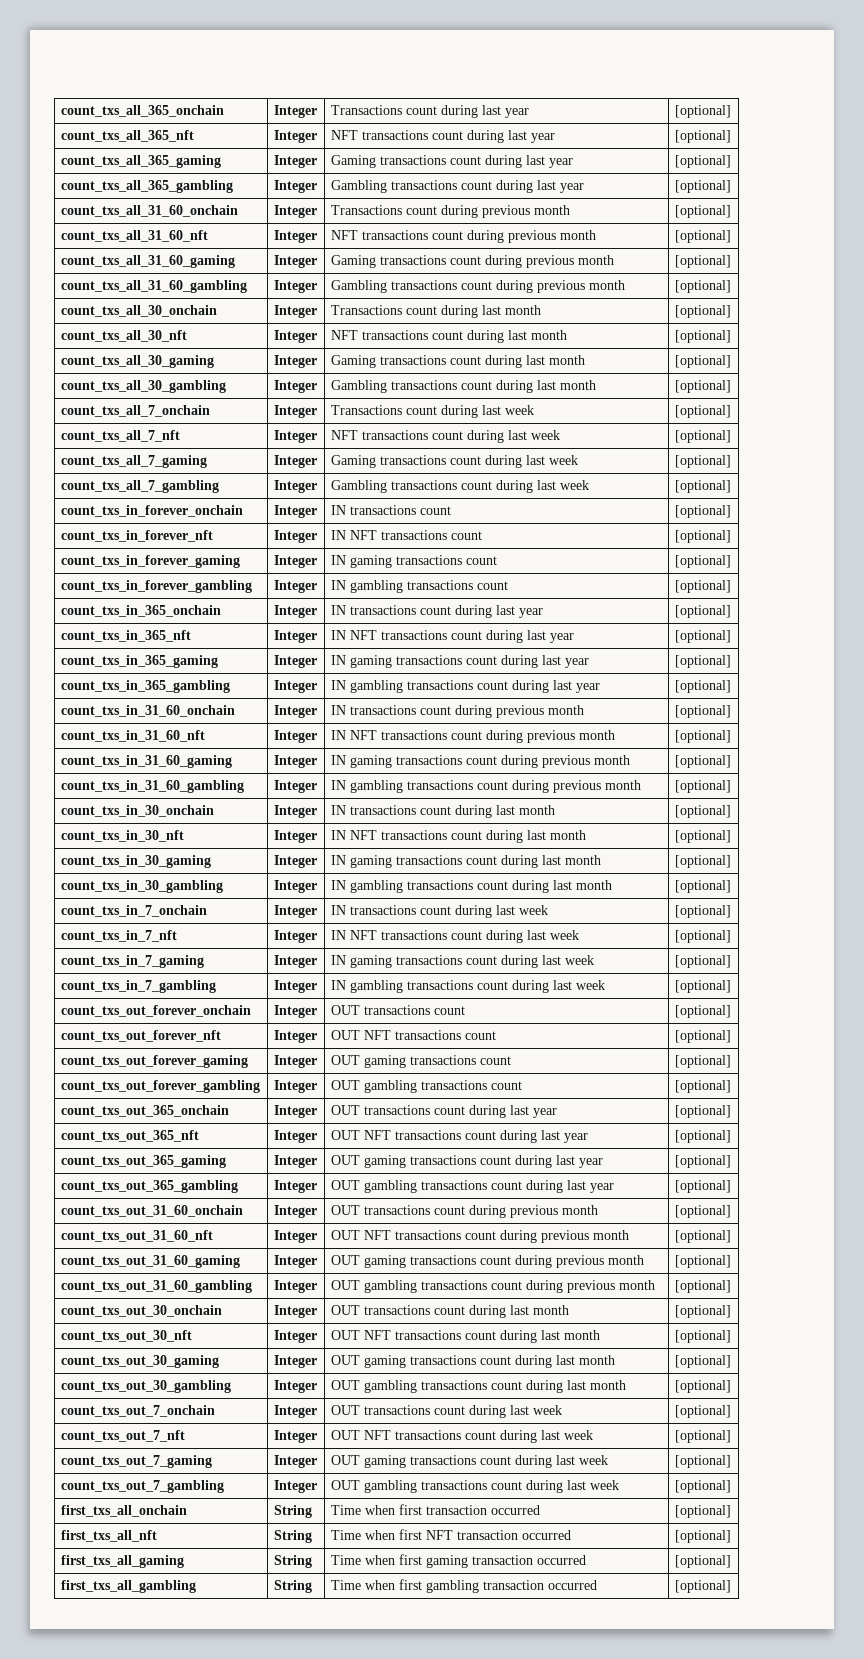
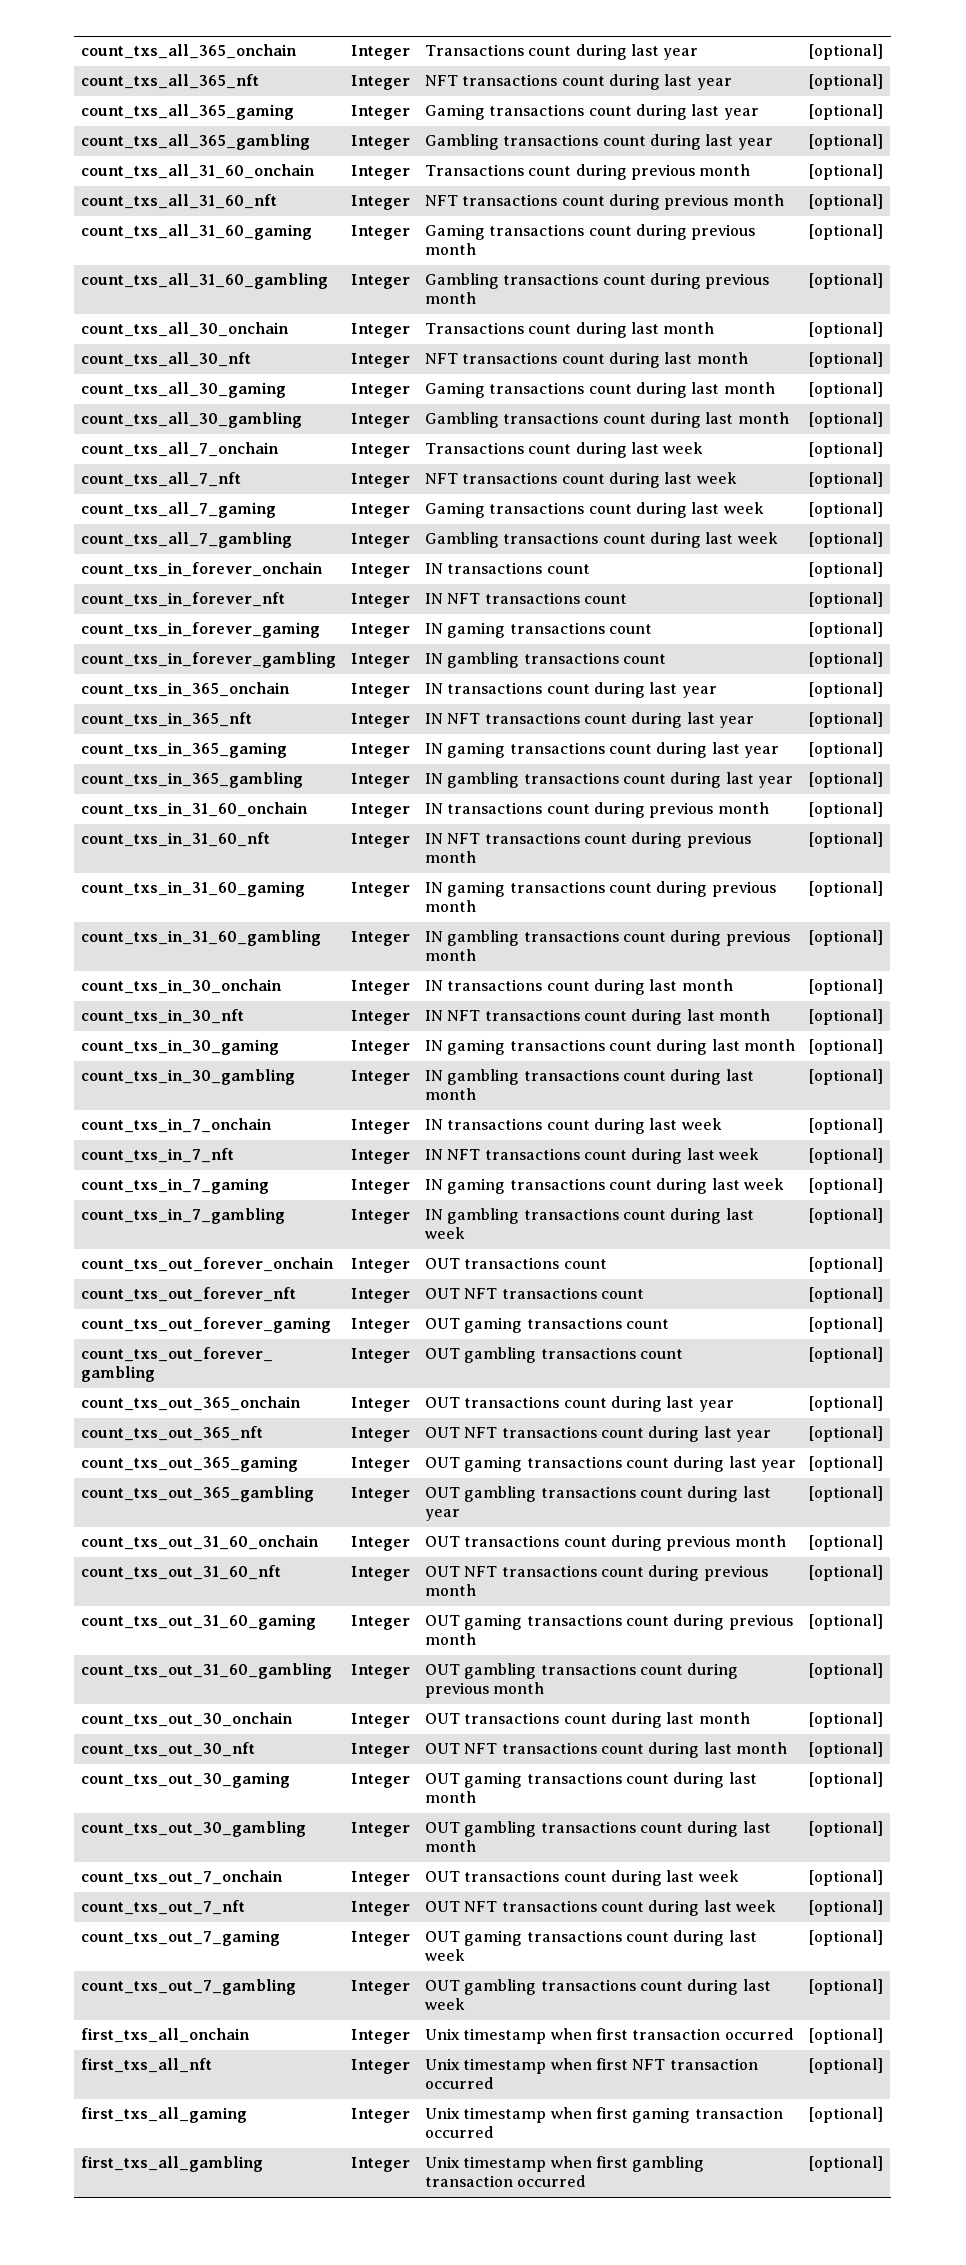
[273,1505,312,1518] [330,1505,361,1515] String | Time -> [350,2029,410,2044] [424,2028,547,2044] Integer | Unix timestamp
[273,1530,312,1543] [330,1530,361,1540] String | Time -> [350,2059,410,2074] [424,2058,547,2074] Integer | Unix timestamp
[273,1555,312,1568] [330,1555,361,1565] String | Time -> [350,2108,410,2123] [424,2107,547,2123] Integer | Unix timestamp
[273,1580,312,1593] [330,1580,361,1590] String | Time -> [350,2157,410,2172] [424,2156,547,2172] Integer | Unix timestamp

